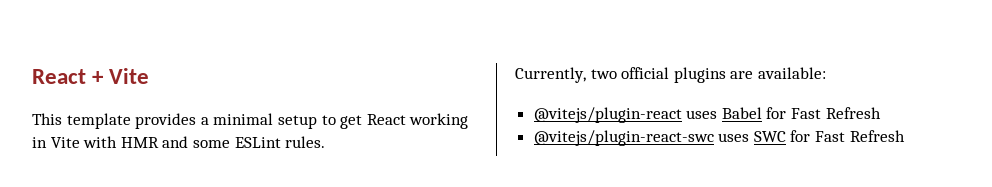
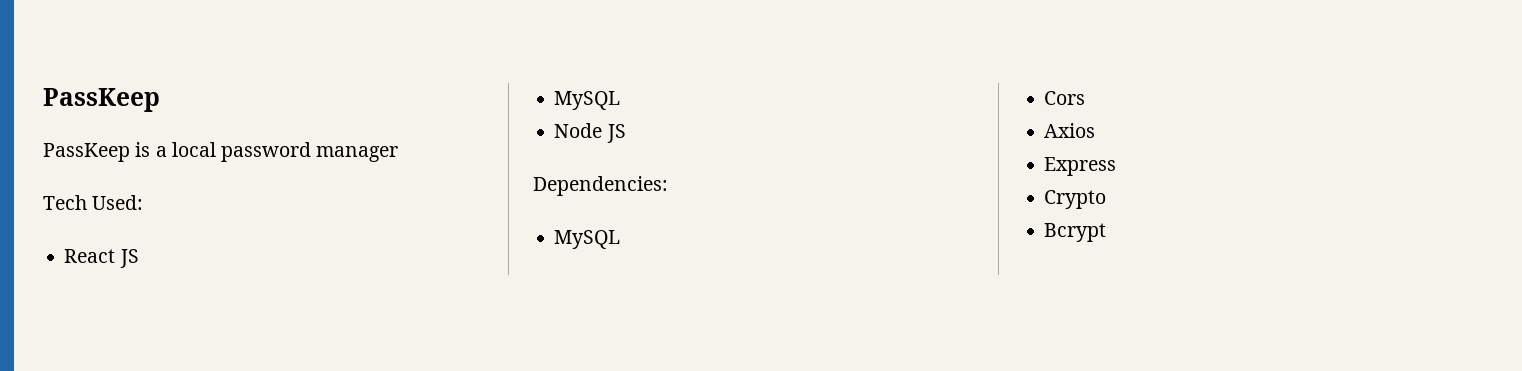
[32,68,150,84] [32,113,469,129] [32,136,326,148] [515,67,826,83] [533,107,881,123] [533,130,905,146] React + Vite // This template provides a minimal setup to get React working in Vite with HMR and some ESLint rules. // Currently, two official plugins are available: // @vitejs/plugin-react uses Babel for Fast Refresh // @vitejs/plugin-react-swc uses SWC for Fast Refresh -> [43,88,160,112] [43,142,399,162] [43,195,144,210] [64,249,139,268] [554,91,621,110] [554,123,626,143] [533,176,668,196] [554,230,621,249] [1044,91,1086,105] [1044,123,1096,138] [1044,157,1117,176] [1044,190,1107,209] [1044,223,1107,242] PassKeep // PassKeep is a local password manager // Tech Used: // React JS // MySQL // Node JS // Dependencies: // MySQL // Cors // Axios // Express // Crypto // Bcrypt

